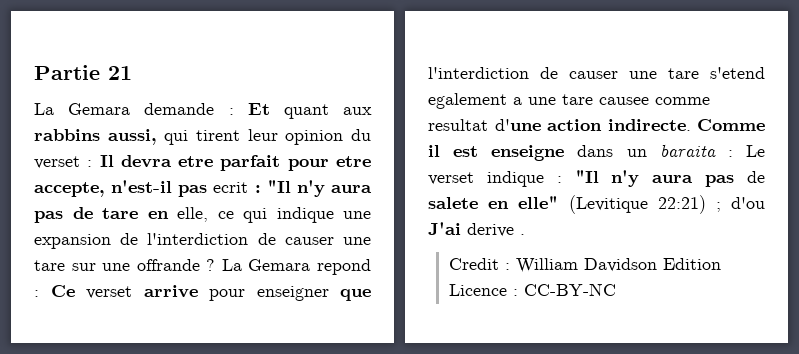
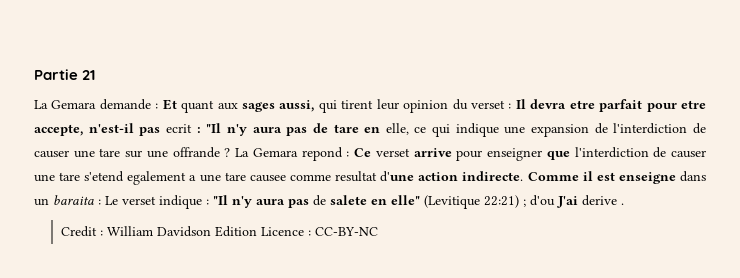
[34,129,100,141] rabbins -> [241,102,275,112] sages

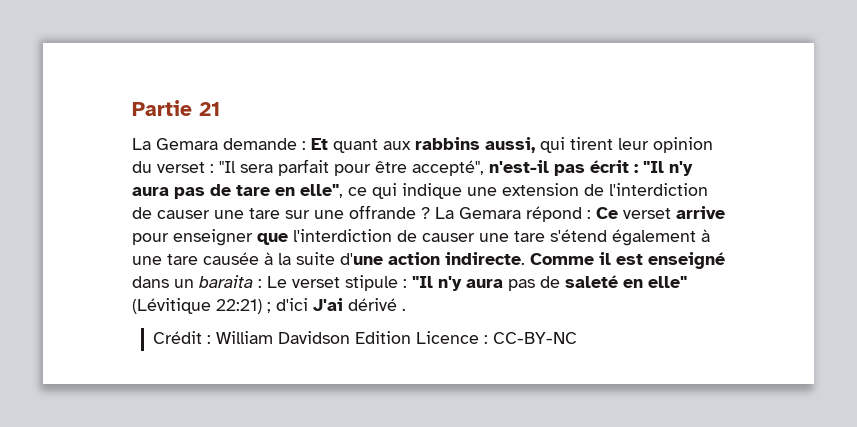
[241,102,275,112] sages -> [415,137,480,150] rabbins
[515,99,707,112] [34,124,83,136] Il devra etre parfait pour etre accepte, -> [219,159,484,176] "Il sera parfait pour être accepté",
[165,124,192,133] ecrit -> [590,160,629,173] écrit
[385,123,409,135] elle, -> [300,184,343,198] elle",
[531,124,590,137] expansion -> [502,183,579,196] extension
[301,147,343,161] repond -> [526,206,582,222] répond
[84,171,378,185] s'etend egalement a une tare causee comme resultat -> [550,229,710,246] [132,252,335,265] s'étend également à une tare causée à la suite
[618,172,676,184] enseigne -> [648,252,725,269] enseigné
[159,195,367,209] indique : "Il n'y aura pas de salete -> [345,275,618,291] stipule : "Il n'y aura pas de saleté
[424,195,480,209] (Levitique -> [132,298,211,314] (Lévitique
[530,195,617,208] d'ou J'ai derive -> [276,298,397,311] d'ici J'ai dérivé
[61,226,98,237] Credit -> [153,331,203,344] Crédit

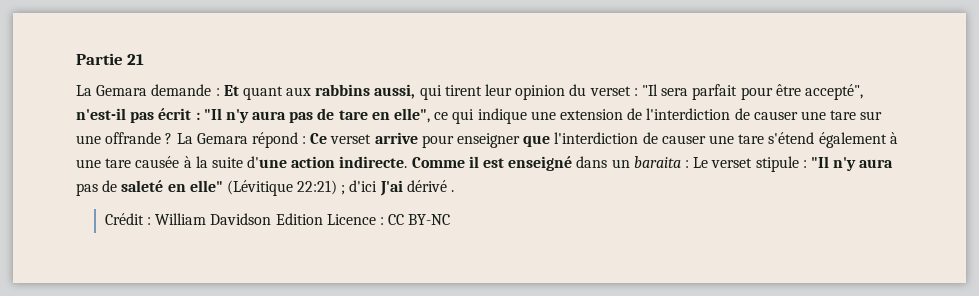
[493,332,578,344] CC-BY-NC -> [388,214,451,225] CC BY-NC

